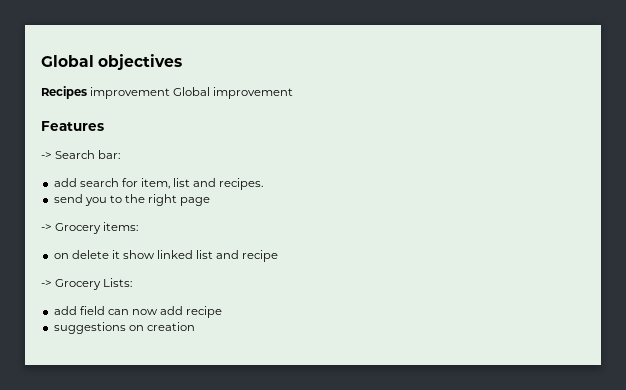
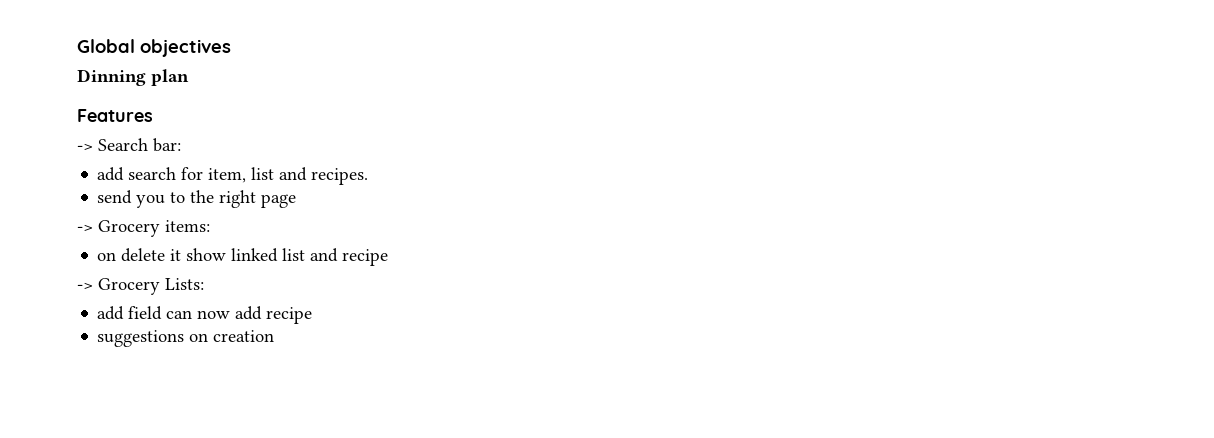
[41,86,294,99] Recipes improvement Global improvement -> [77,69,189,86] Dinning plan

